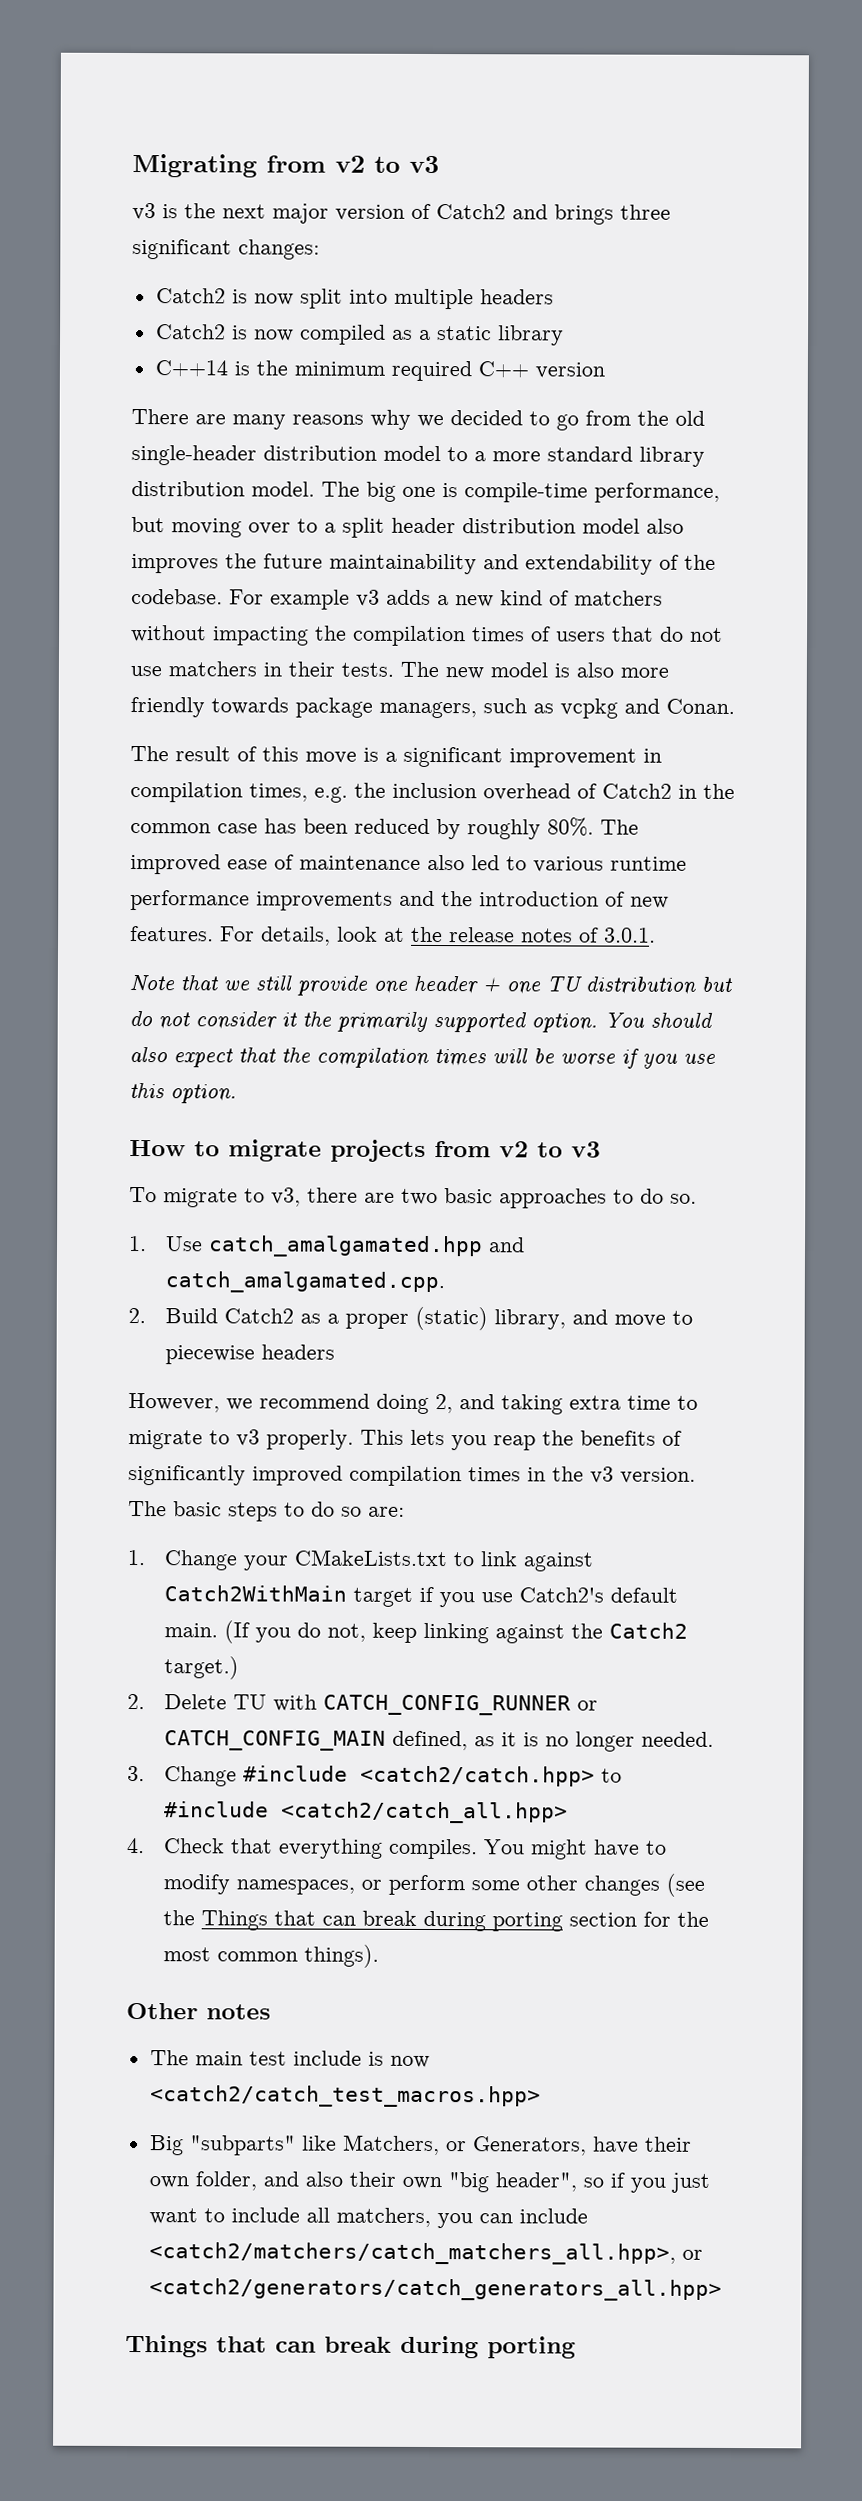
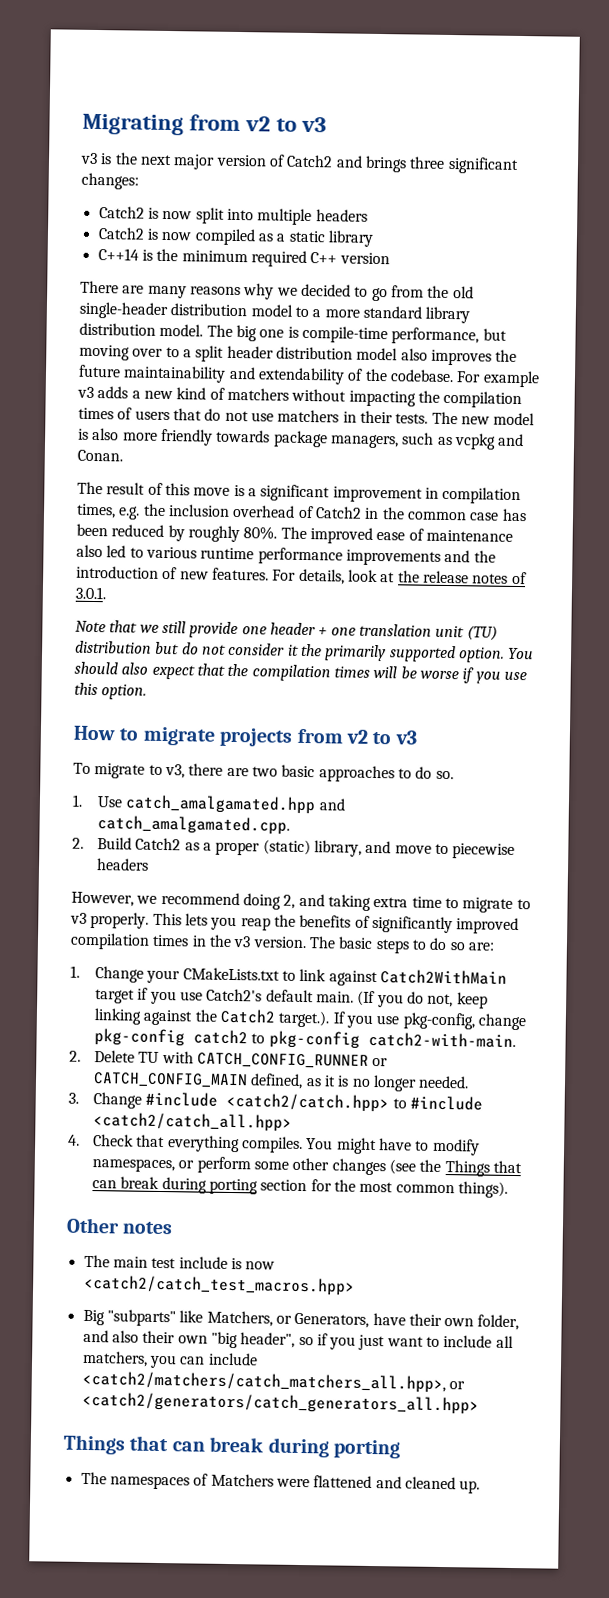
[546,976,582,992] TU -> [358,623,498,641] translation unit (TU)
[164,1656,240,1680] target.) -> [278,1010,527,1031] [94,1028,516,1049] target.). If you use pkg-config, change pkg-config catch2 to pkg-config catch2-with-main.
(576, 2347) none -> [80,1471,481,1494] // The namespaces of Matchers were flattened and cleaned up.

